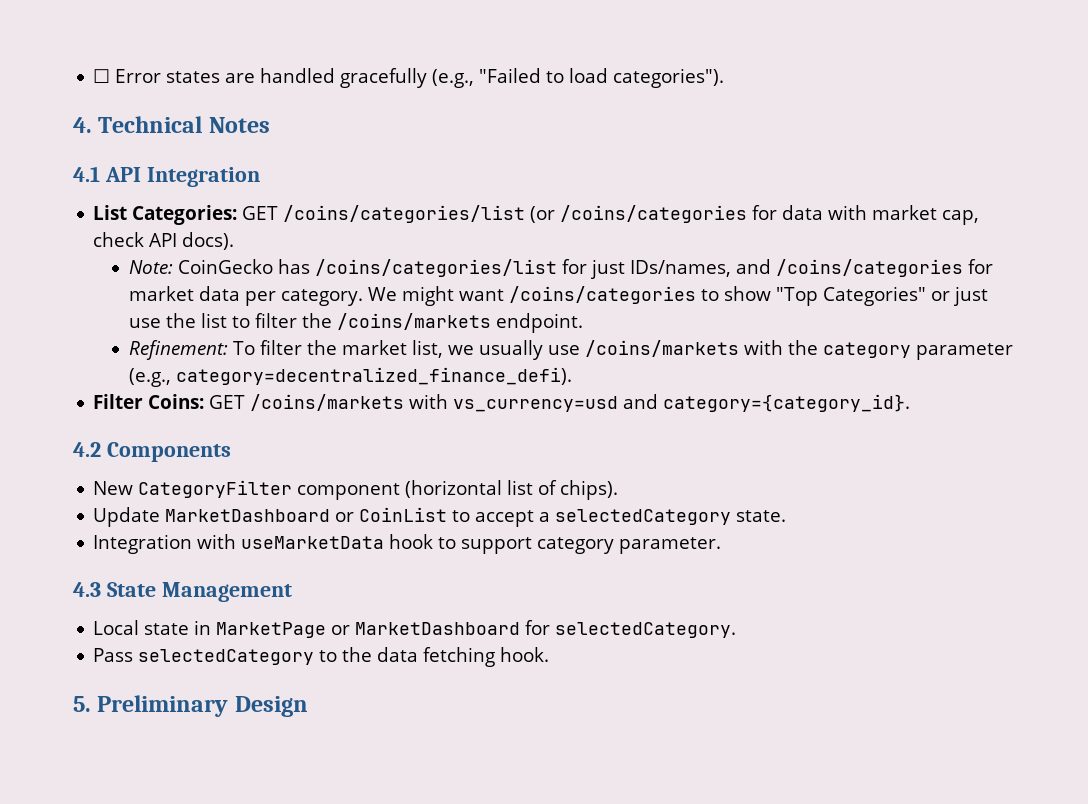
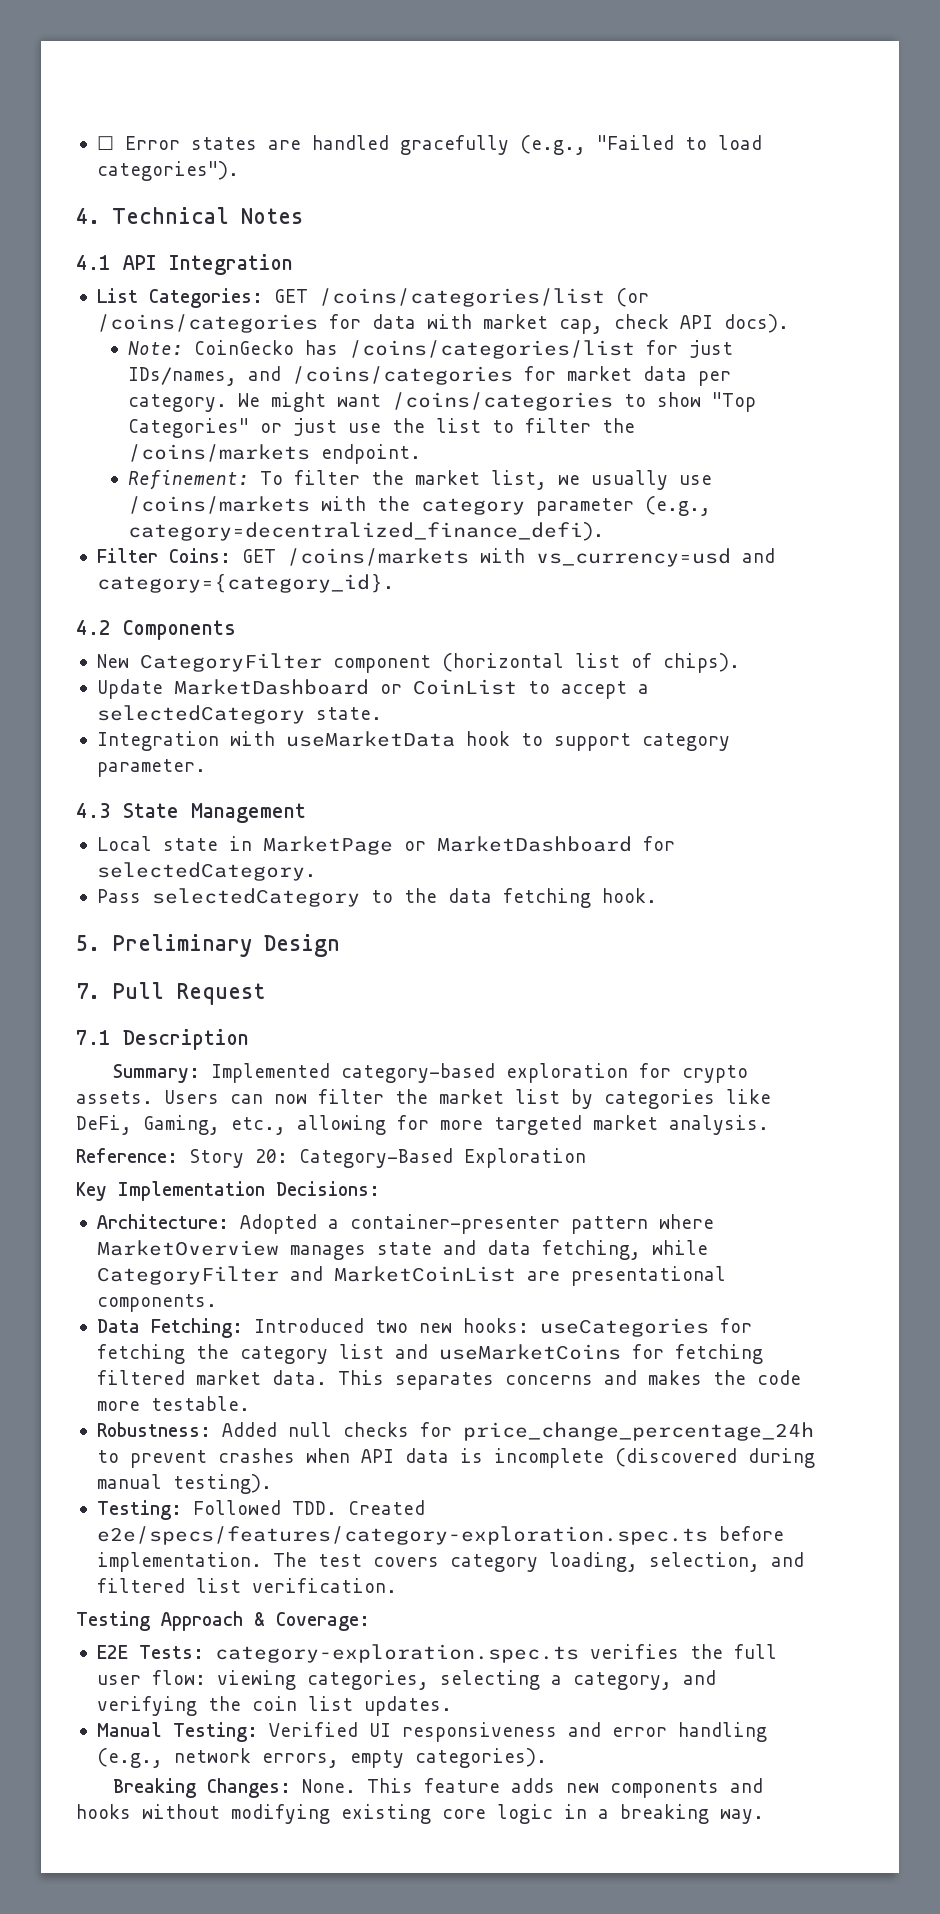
(308, 706) none -> [76,982,265,1005] [76,1029,249,1050] [113,1063,749,1083] [76,1089,771,1109] [76,1115,769,1135] [76,1148,586,1168] [76,1181,380,1201] [96,1214,714,1234] [96,1240,708,1260] [96,1266,726,1286] [96,1294,217,1312] [96,1318,752,1338] [96,1344,763,1364] [96,1370,801,1390] [96,1396,250,1411] [96,1422,814,1441] [96,1448,815,1468] [96,1474,272,1494] [96,1500,425,1520] [96,1526,784,1545] [96,1552,804,1572] [96,1578,397,1593] [76,1611,370,1631] [96,1644,777,1663] [96,1670,716,1690] [96,1696,452,1716] [96,1722,767,1742] [96,1748,547,1768] [113,1778,764,1798] [76,1804,764,1824] // 7. Pull Request // 7.1 Description // Summary: Implemented category-based exploration for crypto assets. Users can now filter the market list by categories like DeFi, Gaming, etc., allowing for more targeted market analysis. // Reference: Story 20: Category-Based Exploration // Key Implementation Decisions: // Architecture: Adopted a container-presenter pattern where MarketOverview manages state and data fetching, while CategoryFilter and MarketCoinList are presentational components. // Data Fetching: Introduced two new hooks: useCategories for fetching the category list and useMarketCoins for fetching filtered market data. This separates concerns and makes the code more testable. // Robustness: Added null checks for price_change_percentage_24h to prevent crashes when API data is incomplete (discovered during manual testing). // Testing: Followed TDD. Created e2e/specs/features/category-exploration.spec.ts before implementation. The test covers category loading, selection, and filtered list verification. // Testing Approach & Coverage: // E2E Tests: category-exploration.spec.ts verifies the full user flow: viewing categories, selecting a category, and verifying the coin list updates. // Manual Testing: Verified UI responsiveness and error handling (e.g., network errors, empty categories). // Breaking Changes: None. This feature adds new components and hooks without modifying existing core logic in a breaking way.

